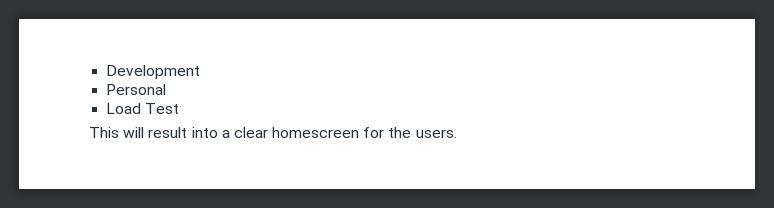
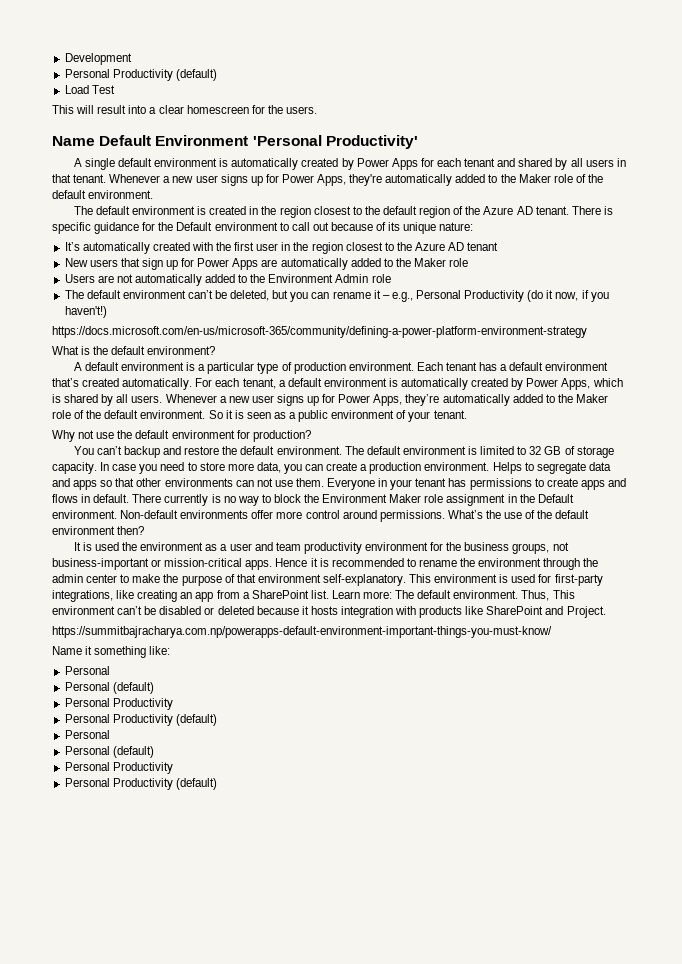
(167, 89) none -> [112,69,217,81] Productivity (default)
(457, 133) none -> [52,135,418,149] [73,158,626,170] [52,174,603,186] [52,190,154,199] [73,206,613,218] [52,222,474,234] [64,242,499,254] [64,258,469,270] [64,274,391,286] [64,290,609,302] [64,306,107,318] [52,326,587,338] [52,346,216,355] [73,362,609,374] [52,378,623,390] [52,394,608,406] [52,410,467,422] [52,430,311,442] [73,446,614,458] [52,462,611,474] [52,478,626,490] [52,494,574,506] [52,510,590,522] [52,526,145,535] [73,542,569,554] [52,558,599,570] [52,574,603,586] [52,590,575,602] [52,606,606,618] [52,626,552,638] [52,646,171,658] [64,666,110,675] [64,682,154,694] [64,698,173,710] [64,714,217,726] [64,730,110,739] [64,746,154,758] [64,762,173,774] [64,778,217,790] // Name Default Environment 'Personal Productivity' // A single default environment is automatically created by Power Apps for each tenant and shared by all users in that tenant. Whenever a new user signs up for Power Apps, they're automatically added to the Maker role of the default environment. // The default environment is created in the region closest to the default region of the Azure AD tenant. There is specific guidance for the Default environment to call out because of its unique nature: // It’s automatically created with the first user in the region closest to the Azure AD tenant // New users that sign up for Power Apps are automatically added to the Maker role // Users are not automatically added to the Environment Admin role // The default environment can’t be deleted, but you can rename it – e.g., Personal Productivity (do it now, if you haven't!) // https://docs.microsoft.com/en-us/microsoft-365/community/defining-a-power-platform-environment-strategy // What is the default environment? // A default environment is a particular type of production environment. Each tenant has a default environment that’s created automatically. For each tenant, a default environment is automatically created by Power Apps, which is shared by all users. Whenever a new user signs up for Power Apps, they’re automatically added to the Maker role of the default environment. So it is seen as a public environment of your tenant. // Why not use the default environment for production? // You can’t backup and restore the default environment. The default environment is limited to 32 GB of storage capacity. In case you need to store more data, you can create a production environment. Helps to segregate data and apps so that other environments can not use them. Everyone in your tenant has permissions to create apps and flows in default. There currently is no way to block the Environment Maker role assignment in the Default environment. Non-default environments offer more control around permissions. What’s the use of the default environment then? // It is used the environment as a user and team productivity environment for the business groups, not business-important or mission-critical apps. Hence it is recommended to rename the environment through the admin center to make the purpose of that environment self-explanatory. This environment is used for first-party integrations, like creating an app from a SharePoint list. Learn more: The default environment. Thus, This environment can’t be disabled or deleted because it hosts integration with products like SharePoint and Project. // https://summitbajracharya.com.np/powerapps-default-environment-important-things-you-must-know/ // Name it something like: // Personal // Personal (default) // Personal Productivity // Personal Productivity (default) // Personal // Personal (default) // Personal Productivity // Personal Productivity (default)

